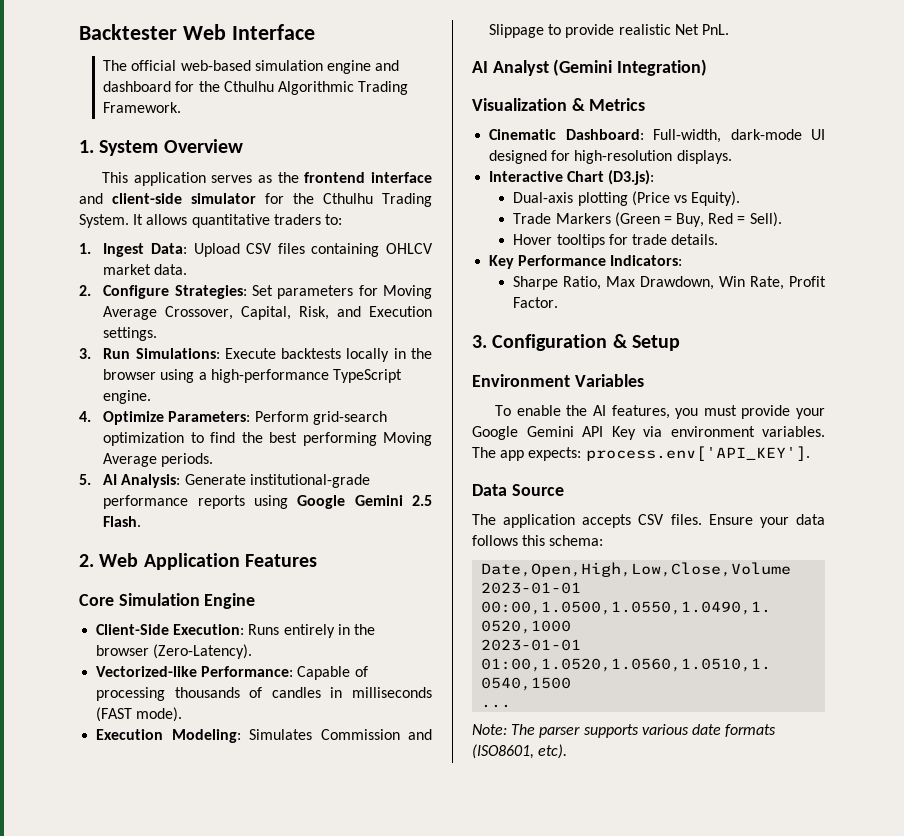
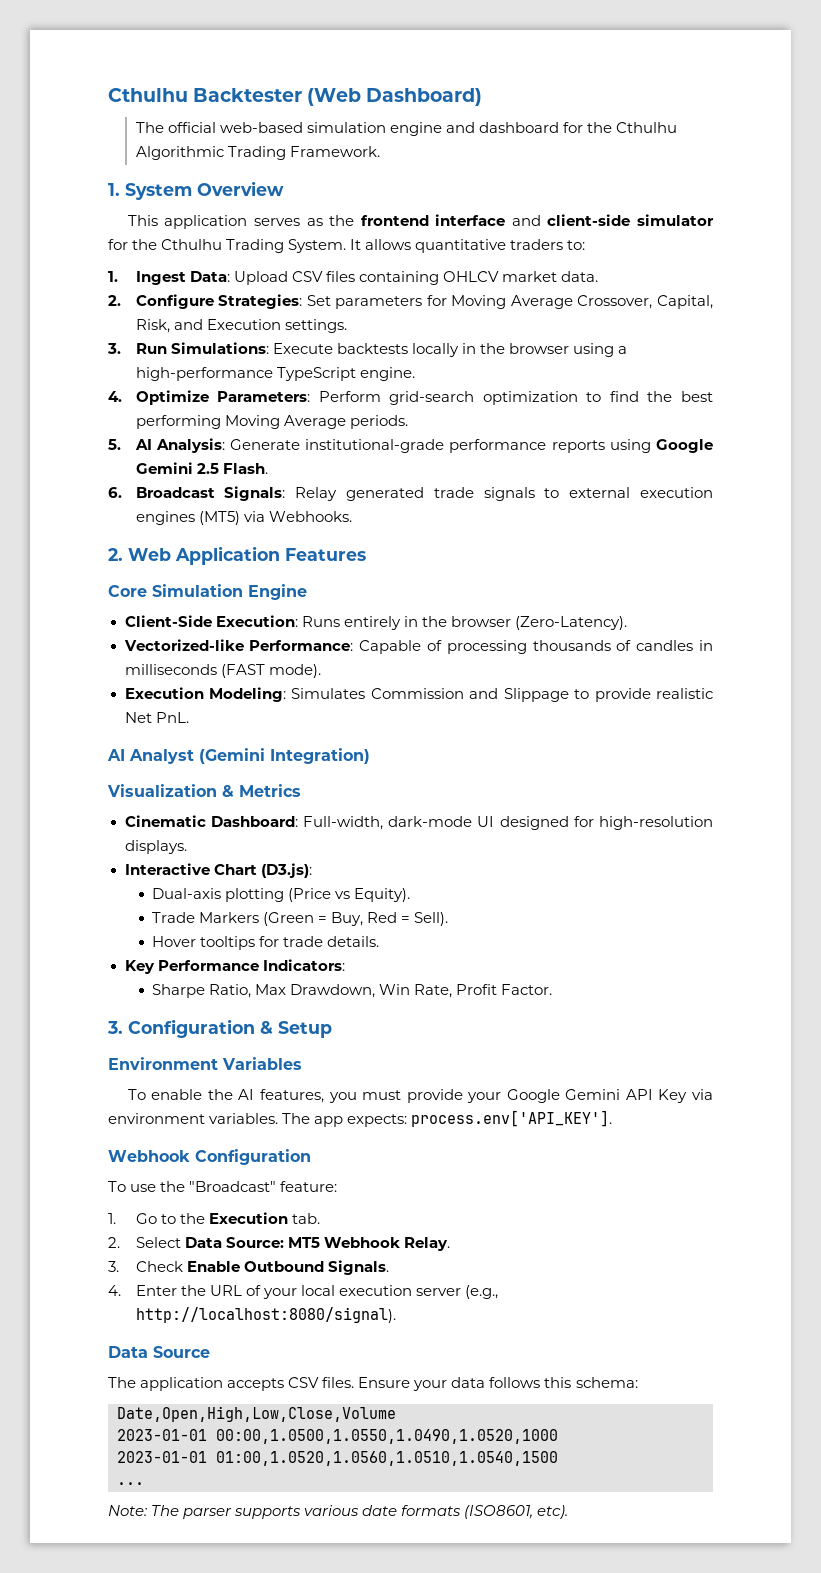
[79,24,315,40] Backtester Web Interface -> [108,88,483,106] Cthulhu Backtester (Web Dashboard)
(142, 521) none -> [108,486,713,501] [135,511,352,525] // 6. Broadcast Signals: Relay generated trade signals to external execution engines (MT5) via Webhooks.
(810, 453) none -> [108,1149,311,1165] [108,1181,338,1192] [108,1212,320,1224] [108,1237,450,1251] [108,1260,389,1275] [108,1285,498,1299] [135,1307,396,1323] // Webhook Configuration // To use the "Broadcast" feature: // 1. Go to the Execution tab. // 2. Select Data Source: MT5 Webhook Relay. // 3. Check Enable Outbound Signals. // 4. Enter the URL of your local execution server (e.g., http://localhost:8080/signal).

